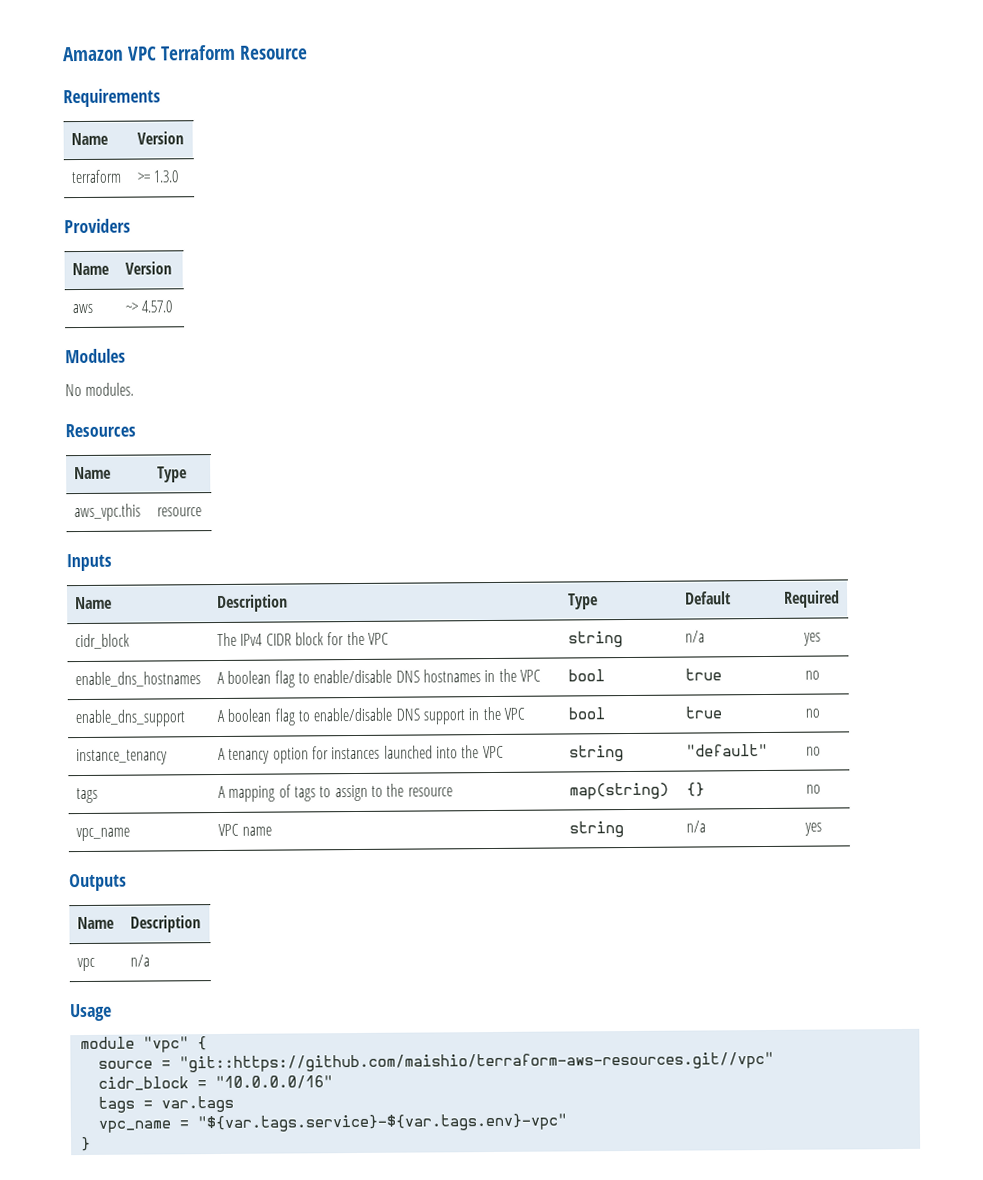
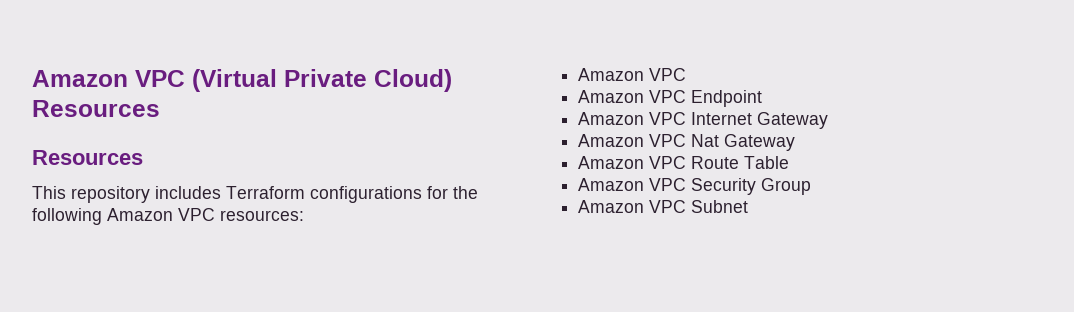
[63,44,308,62] [63,88,161,108] [71,132,109,146] [137,131,185,145] [71,169,123,184] [137,170,180,183] [64,218,131,234] [72,262,110,276] [125,261,173,275] [72,303,94,314] [125,300,173,313] [65,348,126,364] [65,382,135,397] [65,423,136,438] [74,466,112,480] [157,466,188,483] [74,503,142,522] [157,507,203,517] [66,553,112,572] [75,596,113,610] [217,594,289,613] [568,593,599,610] [685,591,732,605] [784,590,840,608] [75,633,131,650] [217,631,390,647] [568,631,624,648] [685,630,706,643] [802,632,821,646] [75,671,202,688] [217,668,541,688] [568,669,606,682] [685,668,723,681] [804,670,820,680] [75,709,186,728] [217,706,525,726] [568,707,606,720] [685,706,723,719] [804,708,820,718] [76,748,169,766] [218,745,504,764] [569,745,625,762] [686,743,769,757] [805,746,821,756] [76,787,99,804] [218,783,453,802] [569,782,670,800] [686,782,706,797] [805,784,821,794] [76,827,131,842] [218,823,273,837] [569,821,625,838] [686,820,707,833] [803,822,822,836] [69,873,127,892] [77,916,115,930] [130,915,202,933] [77,957,96,972] [130,954,151,967] [70,1003,112,1022] [79,1036,207,1053] [97,1051,774,1073] [97,1075,333,1091] [97,1095,234,1113] [97,1113,567,1133] [79,1136,91,1152] Amazon VPC Terraform Resource // Requirements // Name | Version // terraform | >= 1.3.0 // Providers // Name | Version // aws | ~> 4.57.0 // Modules // No modules. // Resources // Name | Type // aws_vpc.this | resource // Inputs // Name | Description | Type | Default | Required // cidr_block | The IPv4 CIDR block for the VPC | string | n/a | yes // enable_dns_hostnames | A boolean flag to enable/disable DNS hostnames in the VPC | bool | true | no // enable_dns_support | A boolean flag to enable/disable DNS support in the VPC | bool | true | no // instance_tenancy | A tenancy option for instances launched into the VPC | string | "default" | no // tags | A mapping of tags to assign to the resource | map(string) | {} | no // vpc_name | VPC name | string | n/a | yes // Outputs // Name | Description // vpc | n/a // Usage // module "vpc" { // source = "git::https://github.com/maishio/terraform-aws-resources.git//vpc" // cidr_block = "10.0.0.0/16" // tags = var.tags // vpc_name = "${var.tags.service}-${var.tags.env}-vpc" // } -> [32,69,452,92] [32,100,160,117] [32,150,143,165] [32,186,478,203] [32,208,304,225] [578,68,687,81] [578,90,763,107] [578,112,829,129] [578,134,796,151] [578,156,790,169] [578,178,812,195] [578,200,749,213] Amazon VPC (Virtual Private Cloud) Resources // Resources // This repository includes Terraform configurations for the following Amazon VPC resources: // Amazon VPC // Amazon VPC Endpoint // Amazon VPC Internet Gateway // Amazon VPC Nat Gateway // Amazon VPC Route Table // Amazon VPC Security Group // Amazon VPC Subnet

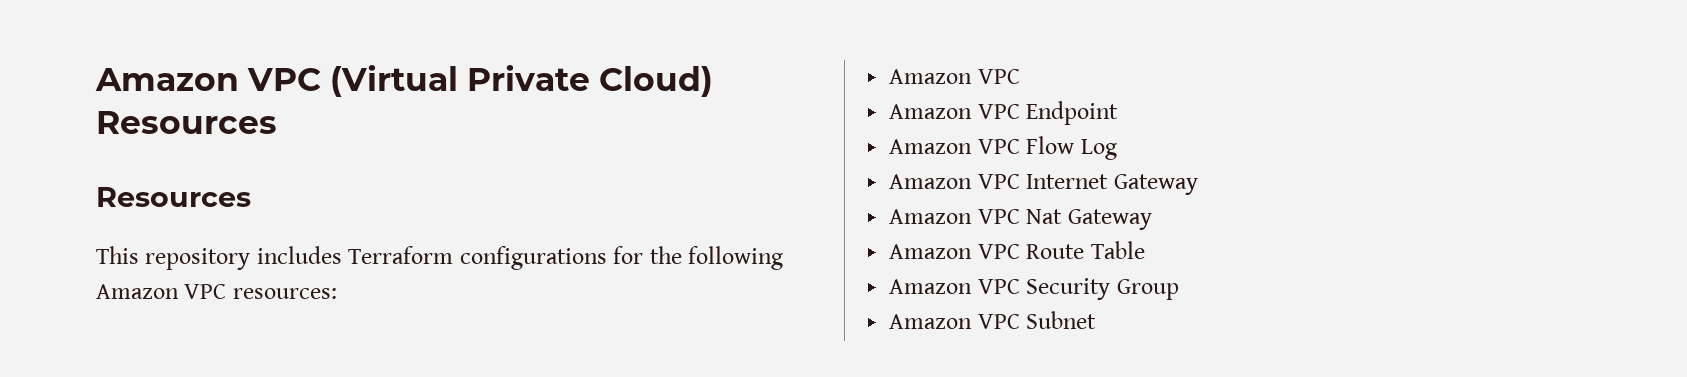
(763, 98) none -> [889,136,1117,160] // Amazon VPC Flow Log

